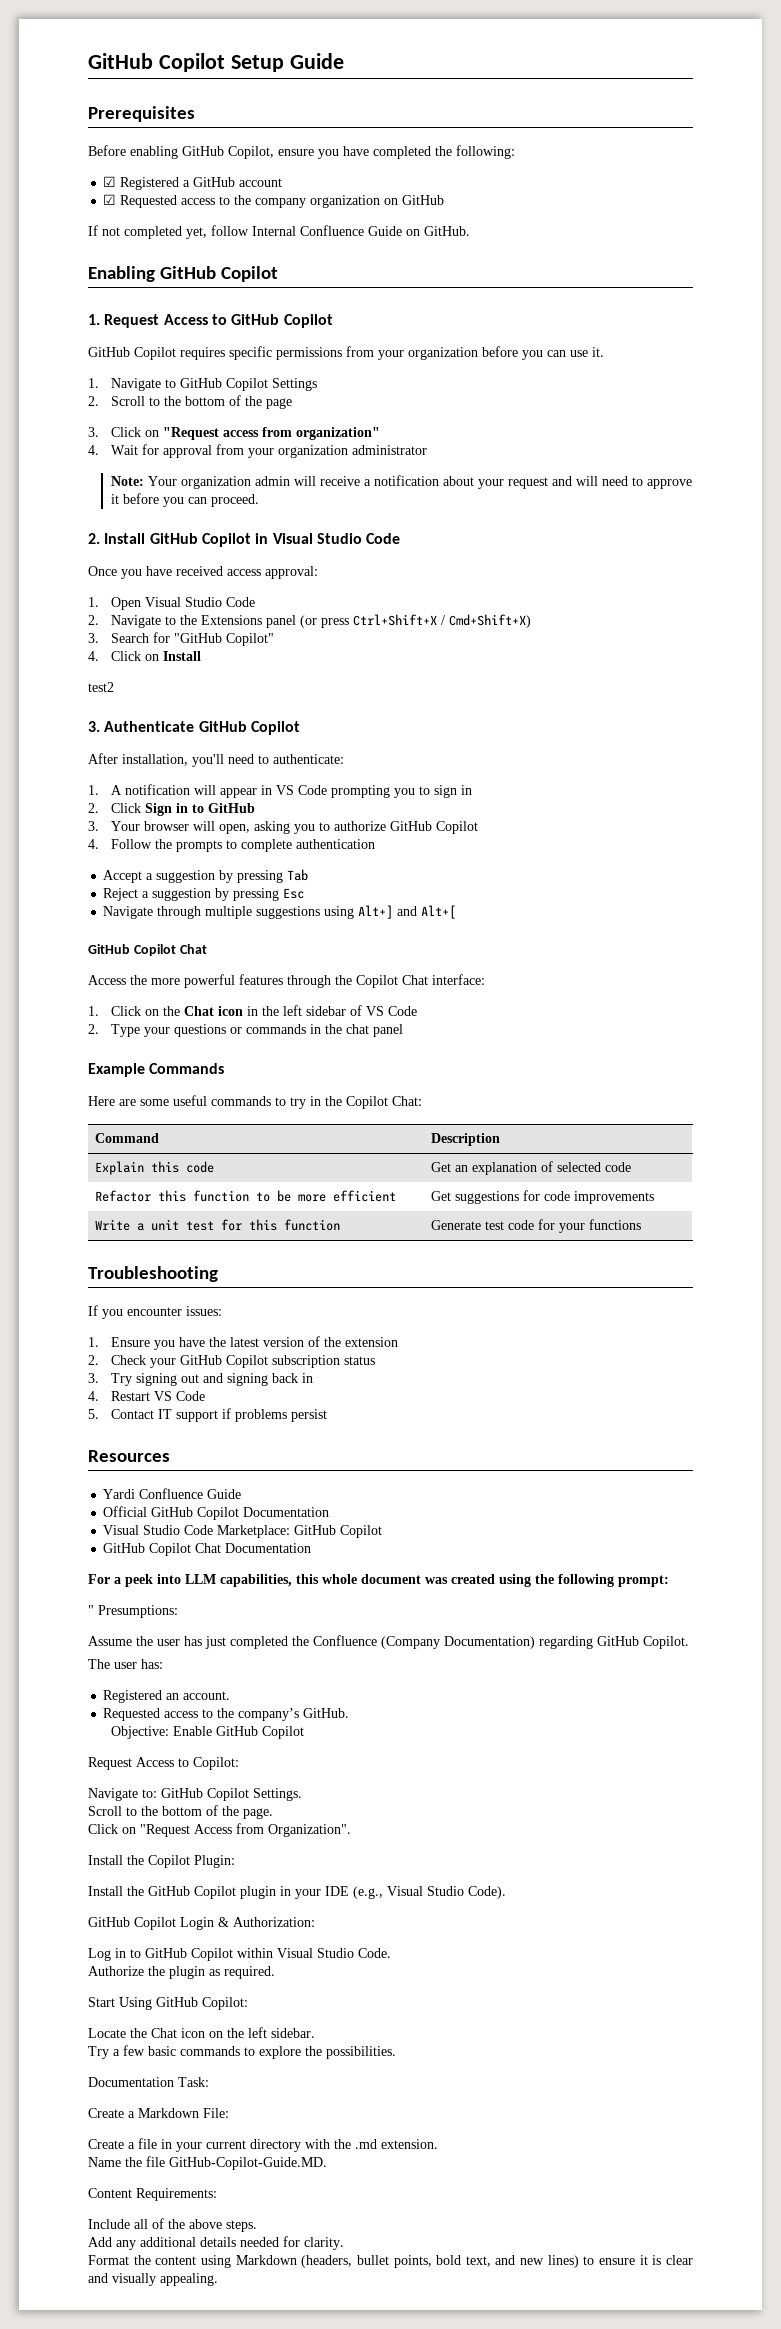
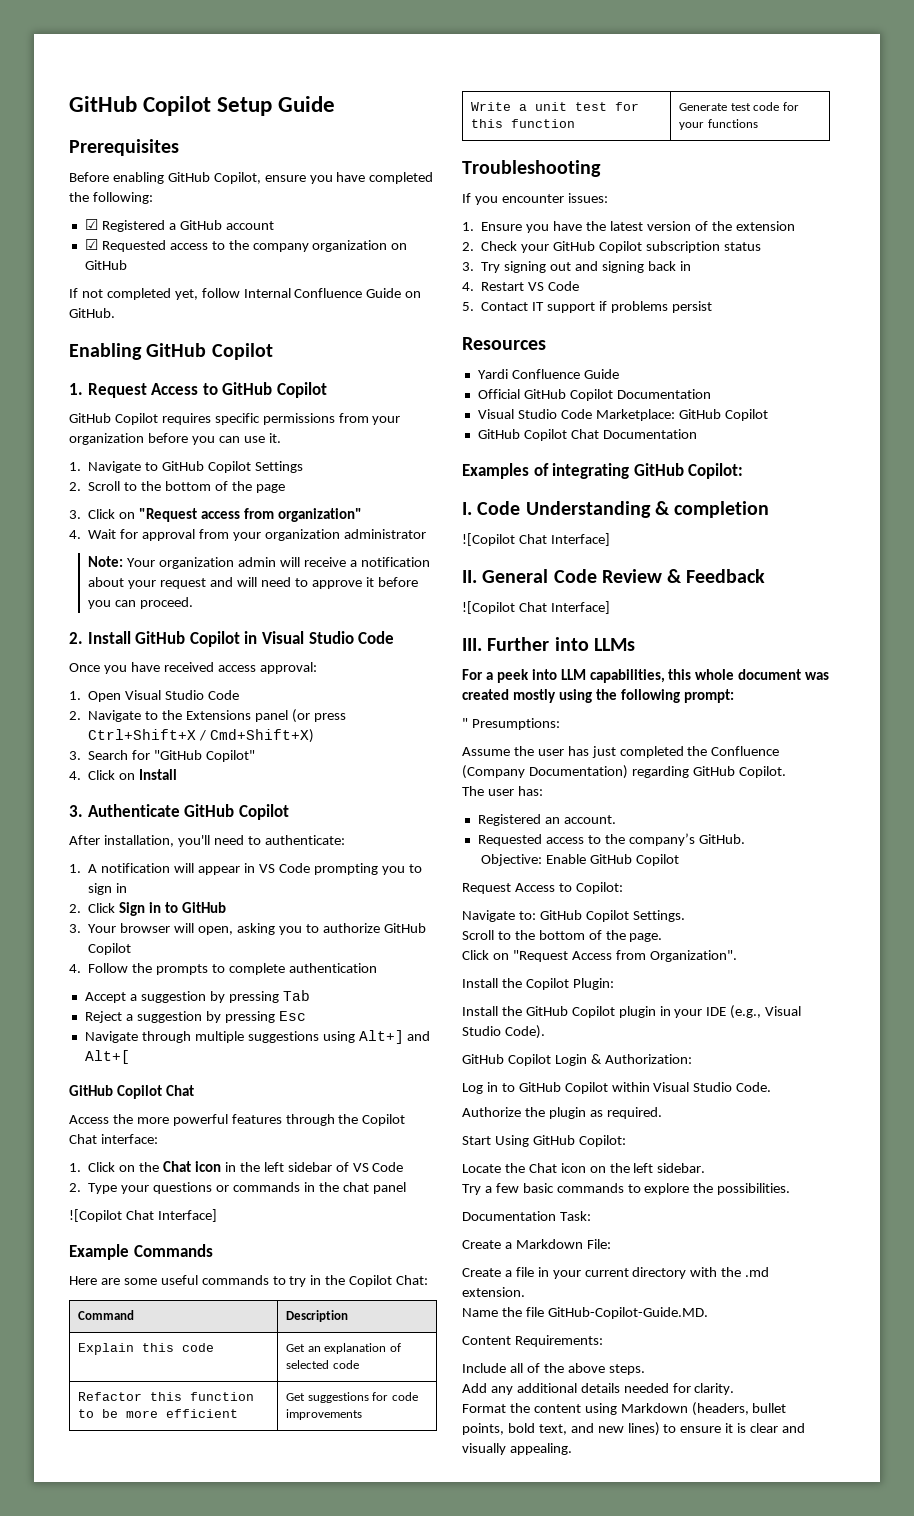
[88,682,114,692] // test2 -> (178, 774) none
(403, 1030) none -> [69,1209,217,1222] // ![Copilot Chat Interface]
(312, 1548) none -> [462,463,744,479] [462,501,770,518] [462,533,610,546] [462,569,766,583] [462,601,610,614] [462,637,635,651] // Examples of integrating GitHub Copilot: // I. Code Understanding & completion // ![Copilot Chat Interface] // II. General Code Review & Feedback // ![Copilot Chat Interface] // III. Further into LLMs
(495, 1579) none -> [512,689,556,703] mostly

